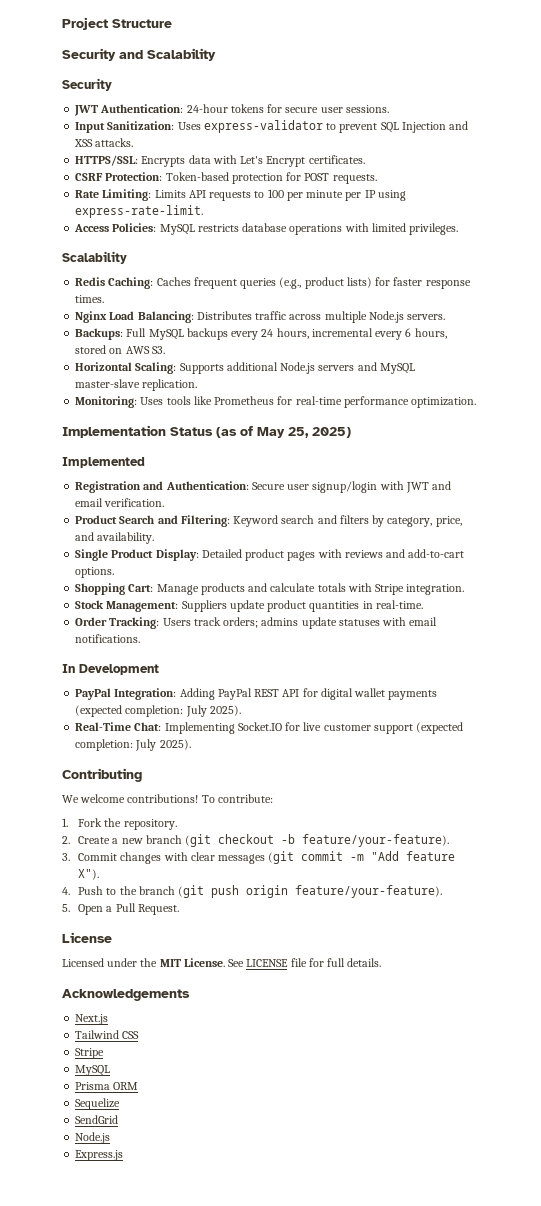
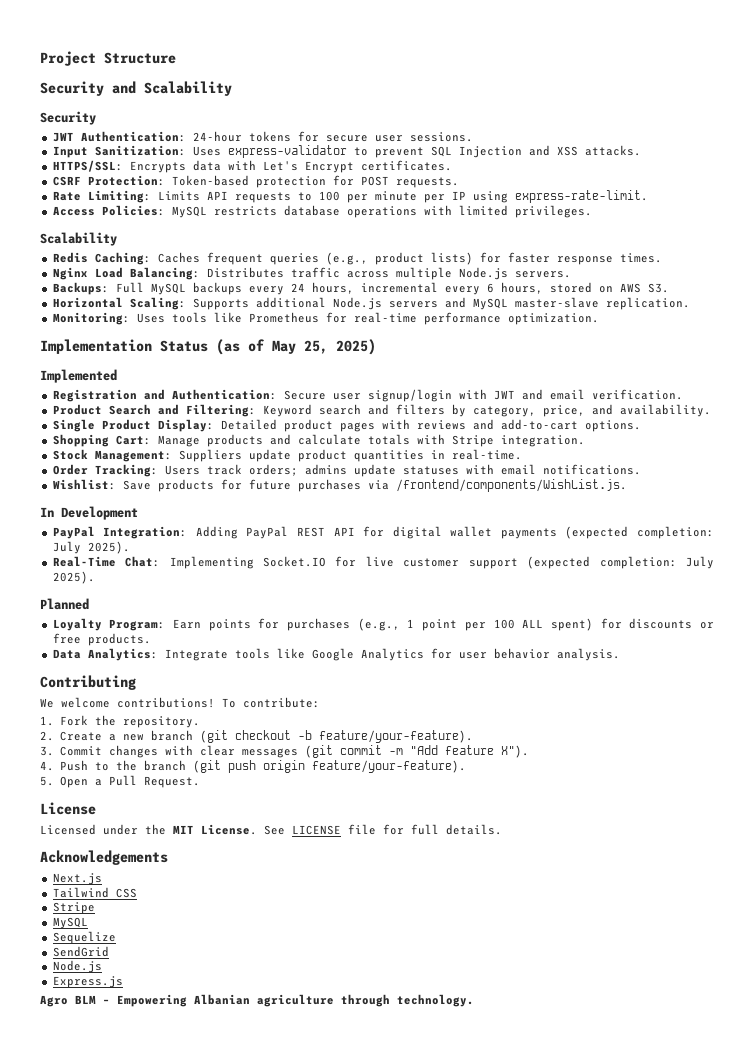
(141, 638) none -> [52,479,627,492] // Wishlist: Save products for future purchases via /frontend/components/WishList.js.
(191, 744) none -> [40,598,89,610] [52,618,715,631] [52,633,151,646] [52,648,620,661] // Planned // Loyalty Program: Earn points for purchases (e.g., 1 point per 100 ALL spent) for discounts or free products. // Data Analytics: Integrate tools like Google Analytics for user behavior analysis.
[75,1082,139,1090] // Prisma ORM -> (88, 923) none
(124, 1155) none -> [40,994,474,1007] // Agro BLM – Empowering Albanian agriculture through technology.

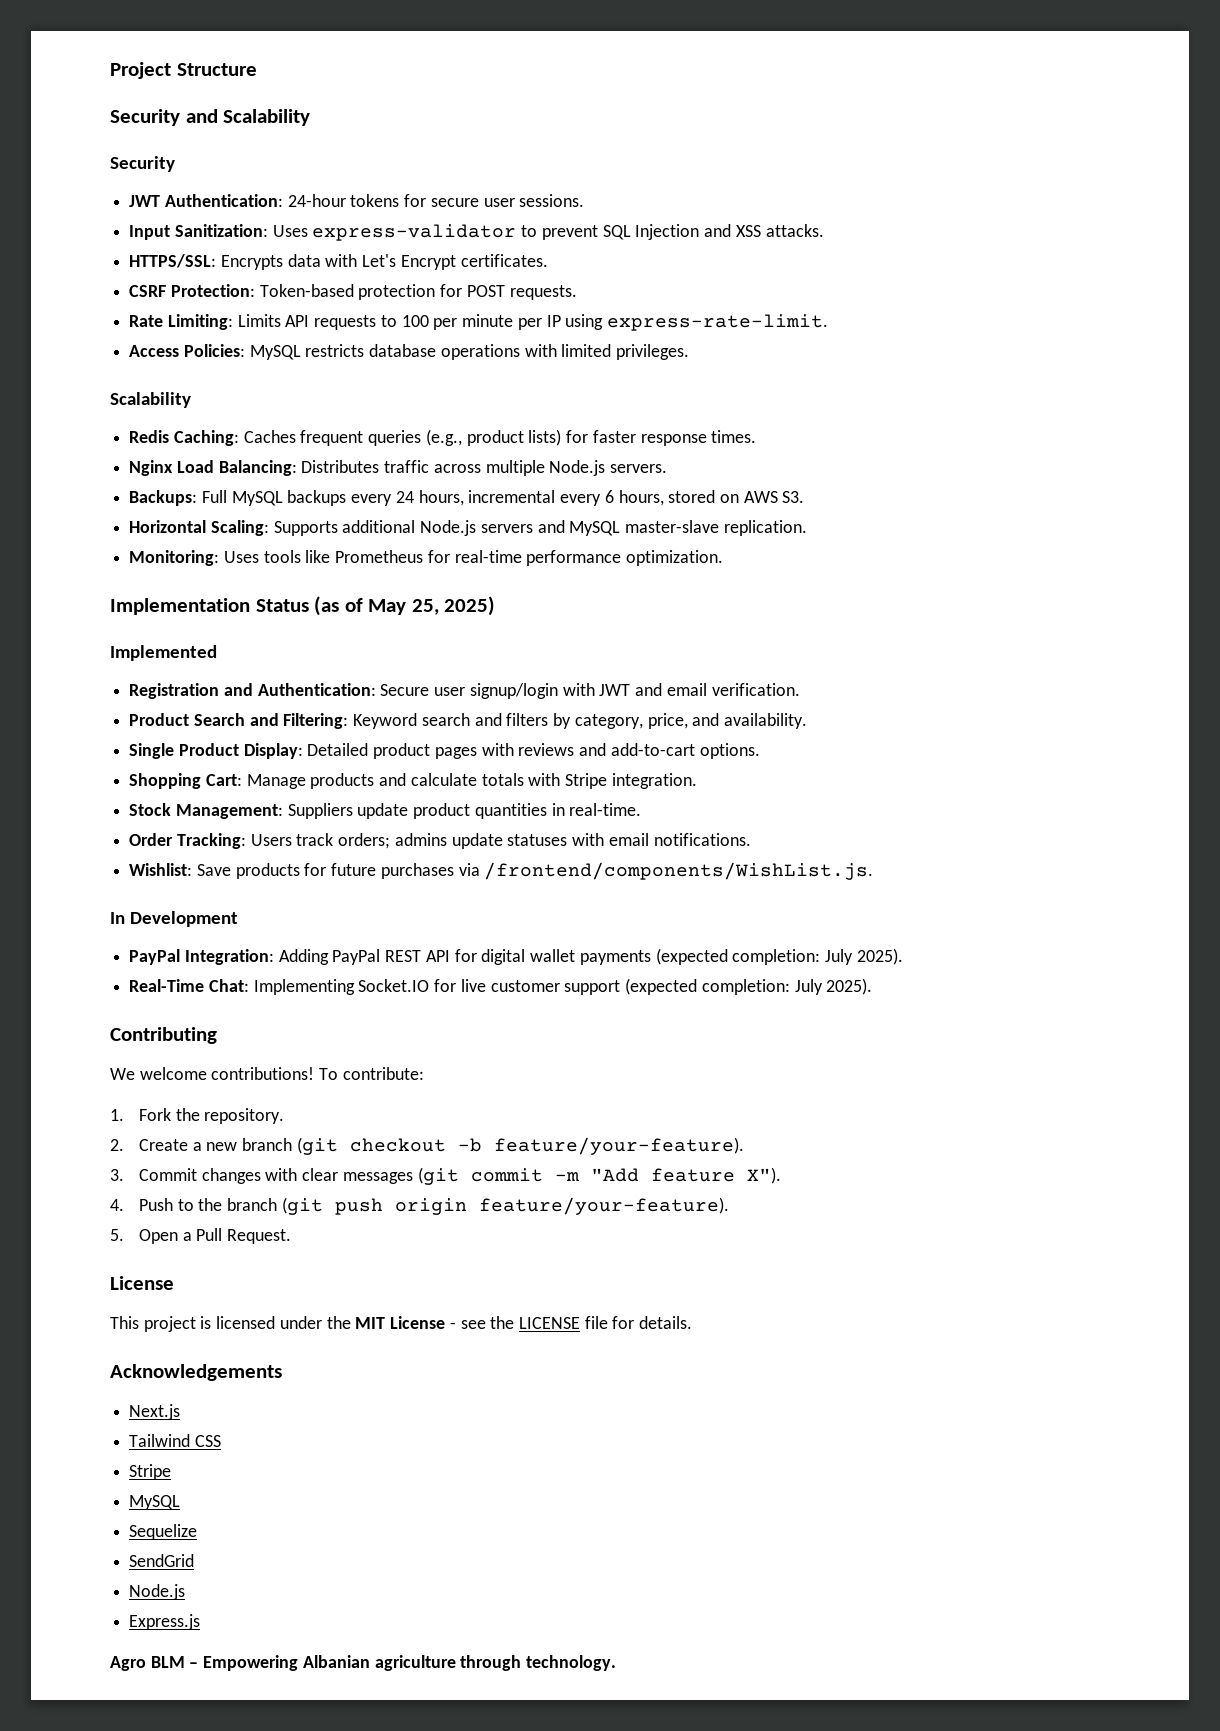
[40,598,89,610] [52,618,715,631] [52,633,151,646] [52,648,620,661] // Planned // Loyalty Program: Earn points for purchases (e.g., 1 point per 100 ALL spent) for discounts or free products. // Data Analytics: Integrate tools like Google Analytics for user behavior analysis. -> (873, 986) none
[40,824,285,835] Licensed under the MIT License. See -> [110,1316,515,1332] This project is licensed under the MIT License - see the
[411,824,439,835] full -> (635, 1322) none

